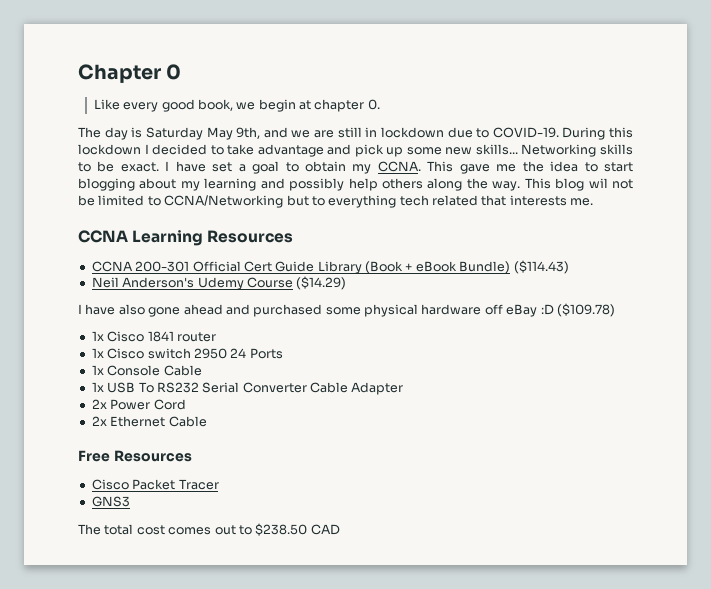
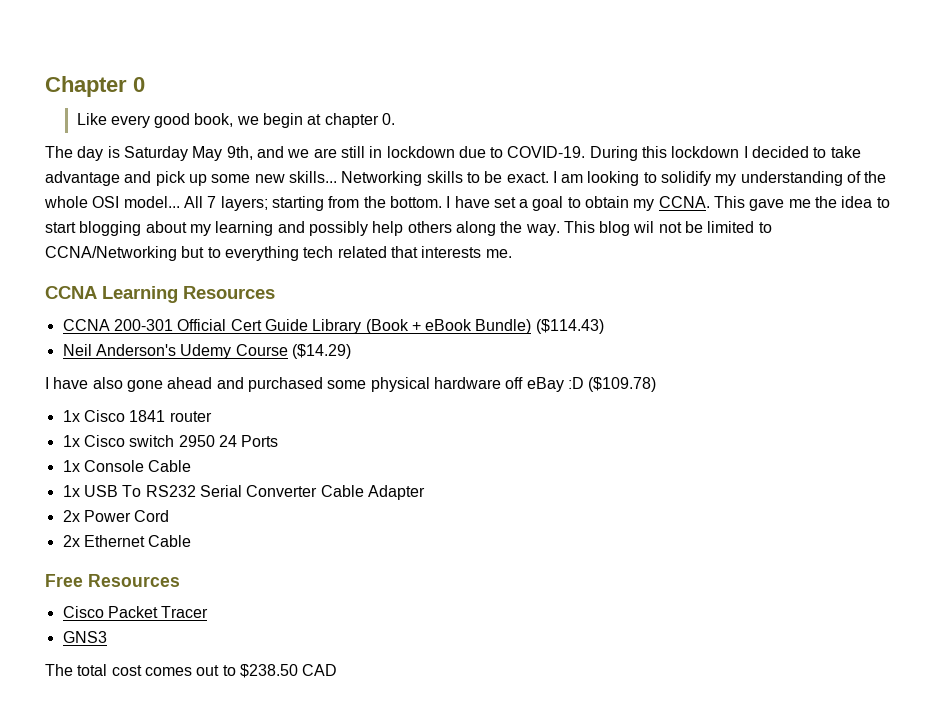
(170, 166) none -> [561,171,887,186] [44,196,451,211] am looking to solidify my understanding of the whole OSI model... All 7 layers; starting from the bottom. I

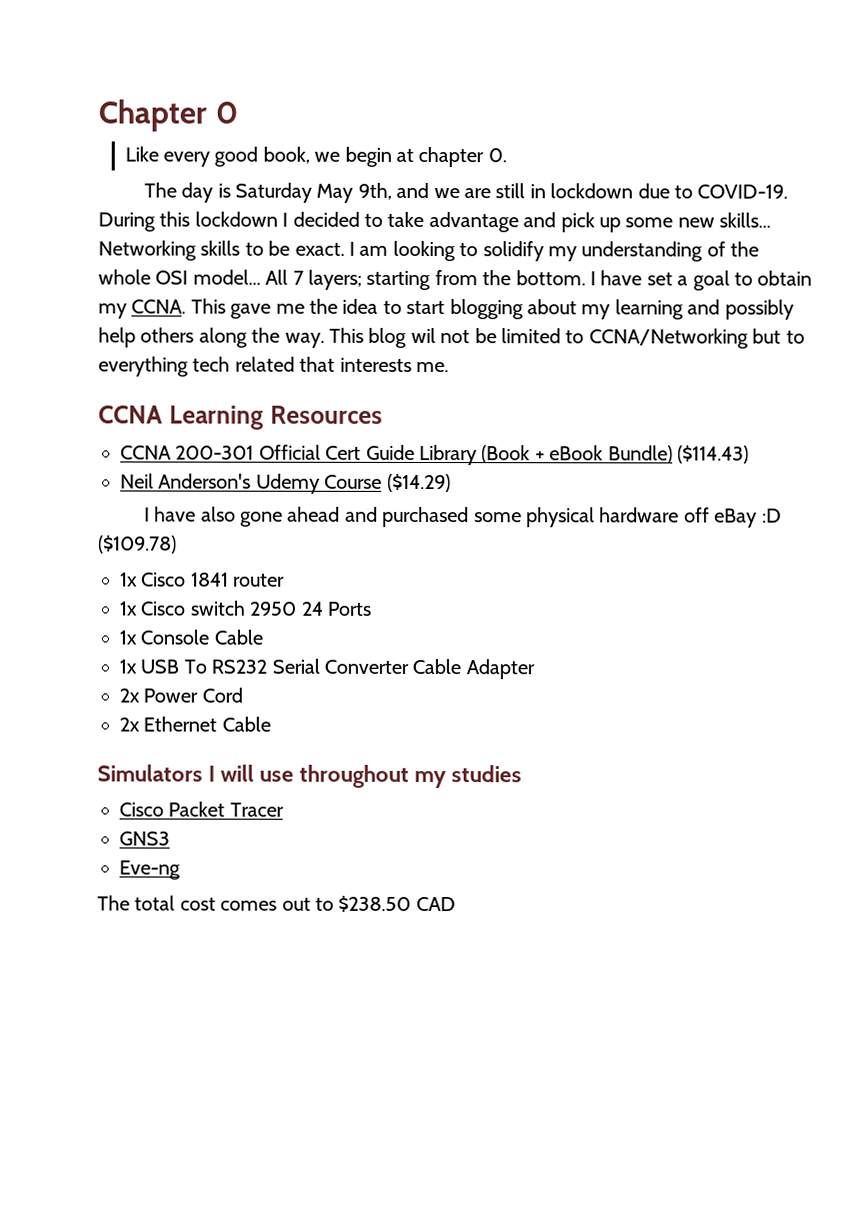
[45,574,180,587] Free Resources -> [97,764,523,789] Simulators I will use throughout my studies
(107, 637) none -> [119,860,181,880] // Eve-ng

